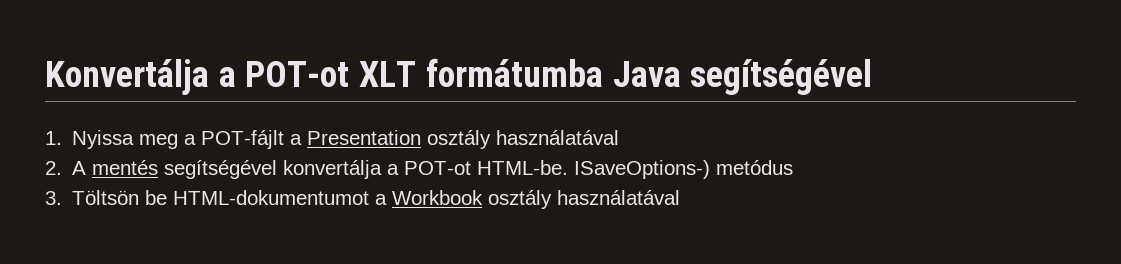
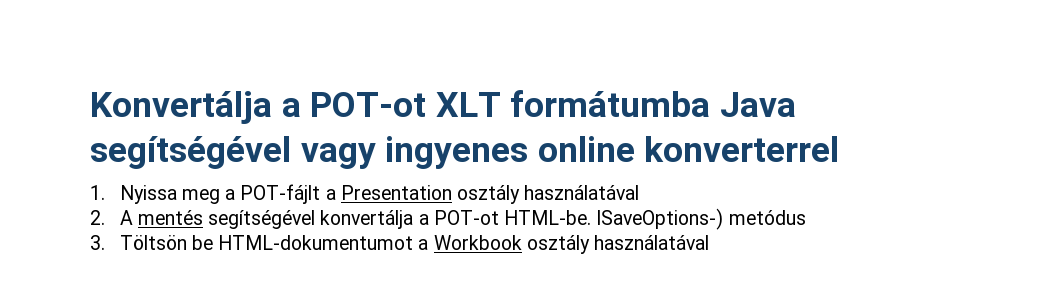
(873, 77) none -> [300,136,840,169] vagy ingyenes online konverterrel

